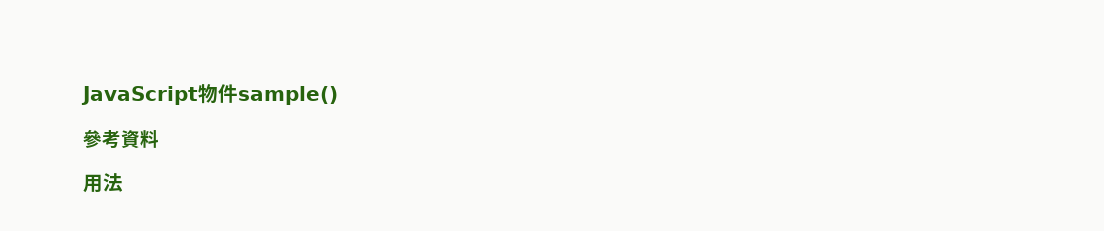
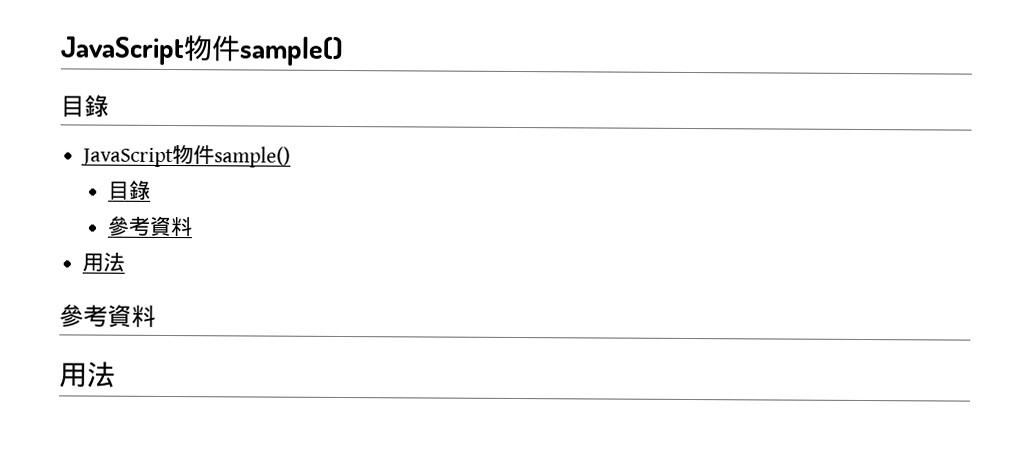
[81,84,338,105] [83,129,159,149] [83,173,123,193] JavaScript物件sample() // 參考資料 // 用法 -> [60,35,344,67] [60,94,109,118] [80,145,292,168] [107,179,151,200] [106,215,193,237] [82,252,126,272] [59,304,156,328] [59,361,116,388] JavaScript物件sample() // 目錄 // JavaScript物件sample() // 目錄 // 參考資料 // 用法 // 參考資料 // 用法

